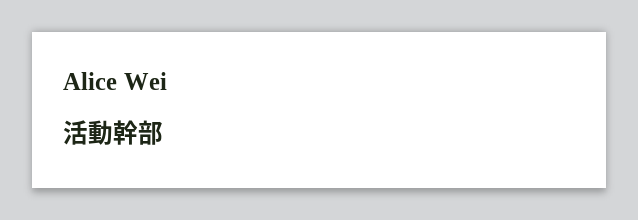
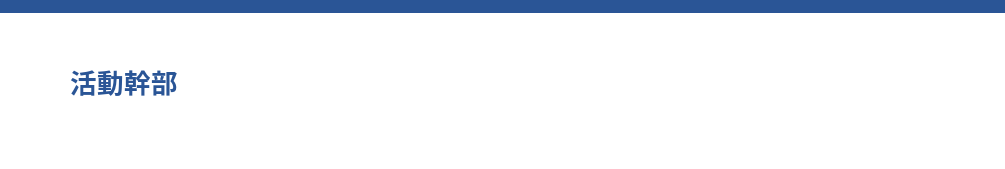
[63,72,167,90] Alice Wei // -> (70, 83) none

